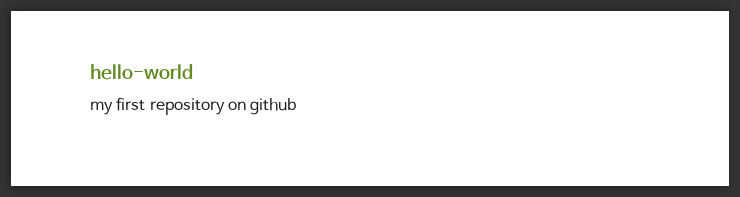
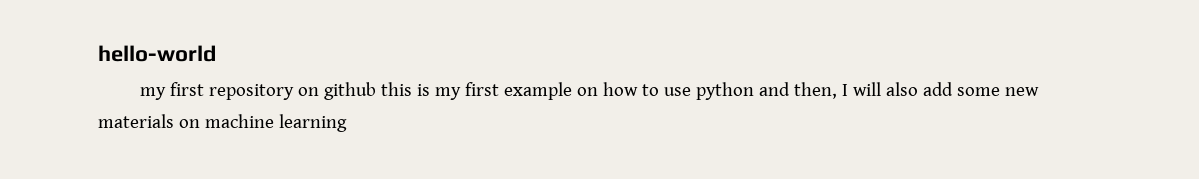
(297, 106) none -> [380,82,1039,100] [98,114,347,132] this is my first example on how to use python and then, I will also add some new materials on machine learning

